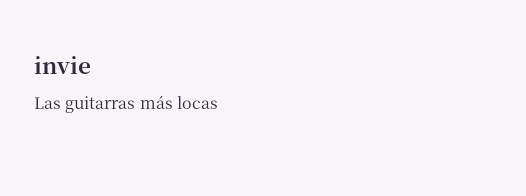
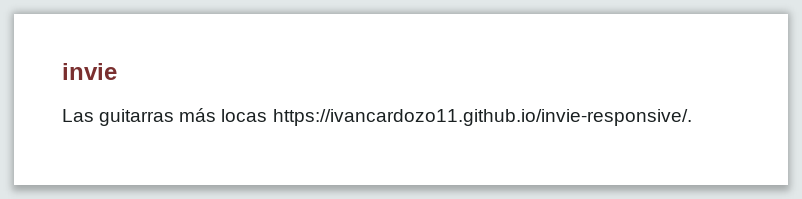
(218, 102) none -> [272,109,692,126] https://ivancardozo11.github.io/invie-responsive/.

